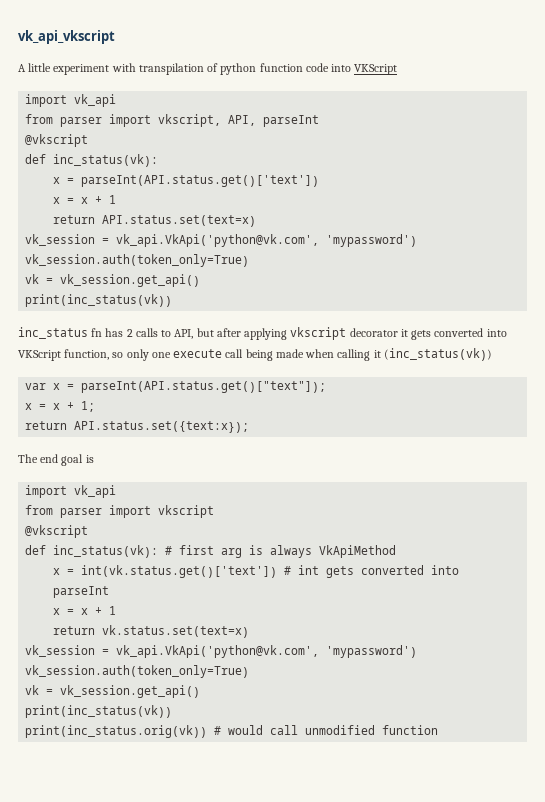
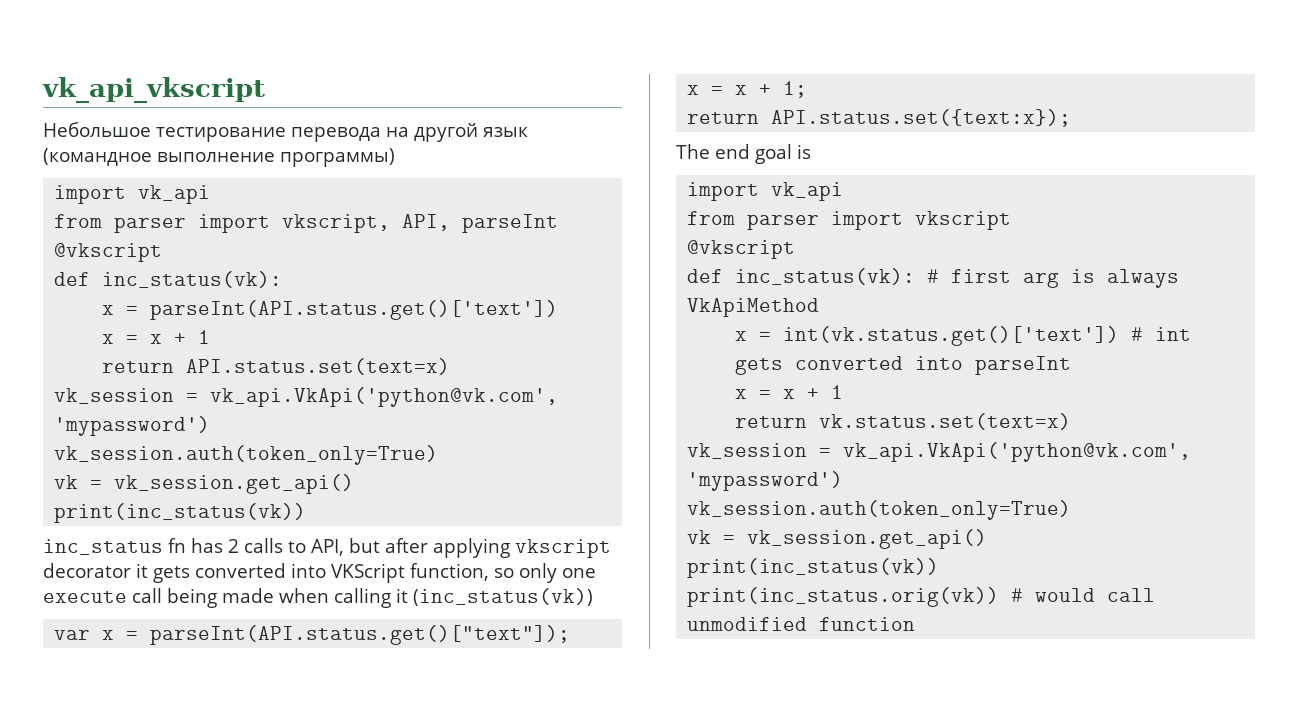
[18,63,398,75] A little experiment with transpilation of python function code into VKScript -> [43,122,528,142] [43,148,395,167] Небольшое тестирование перевода на другой язык (командное выполнение программы)

